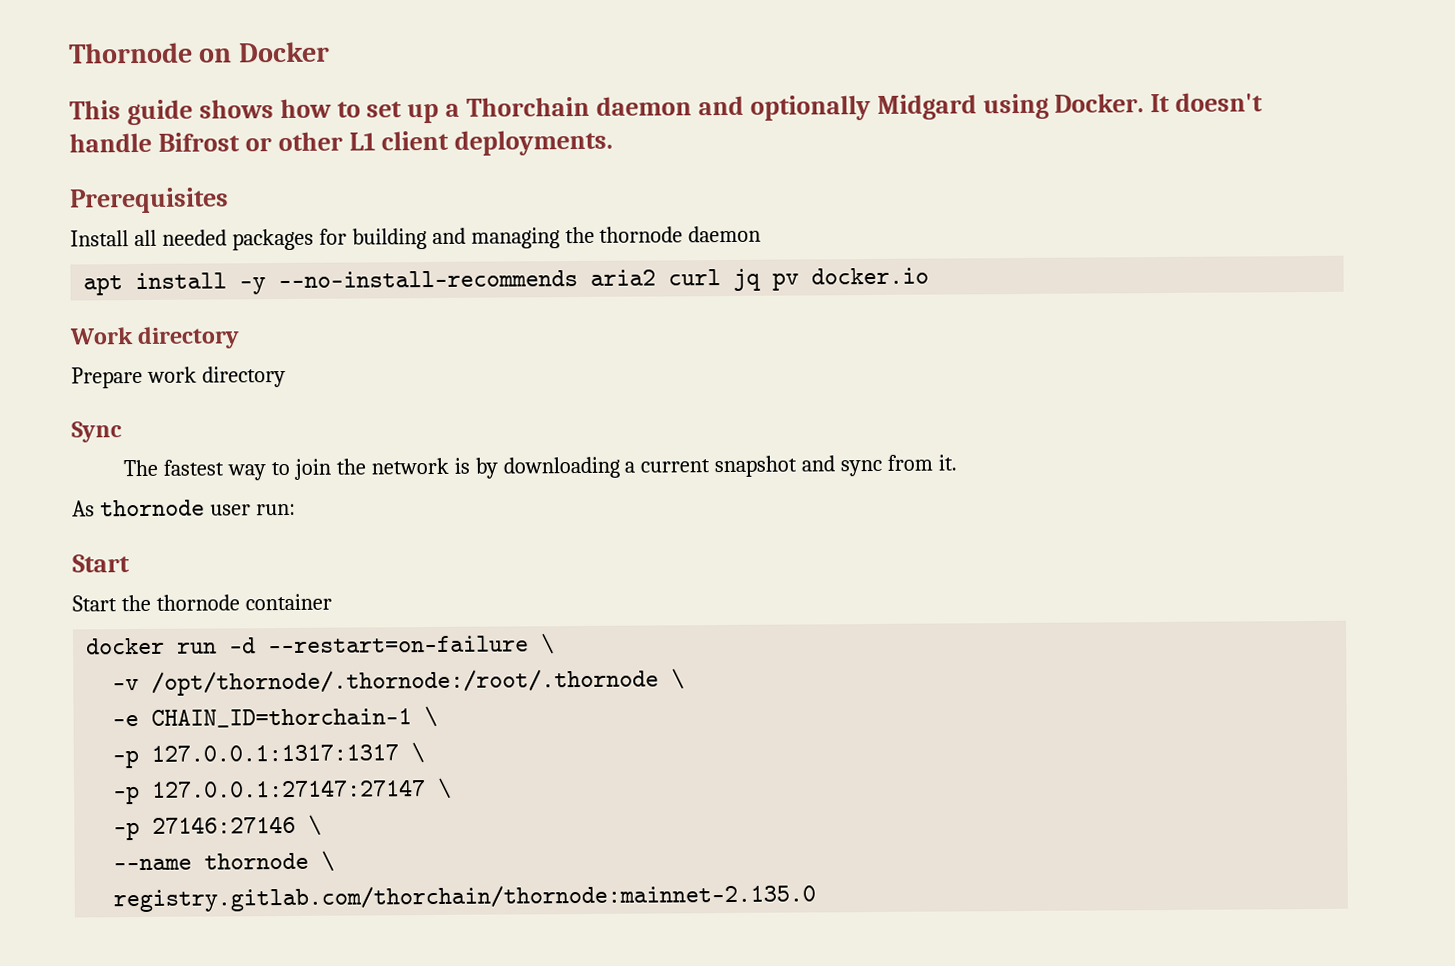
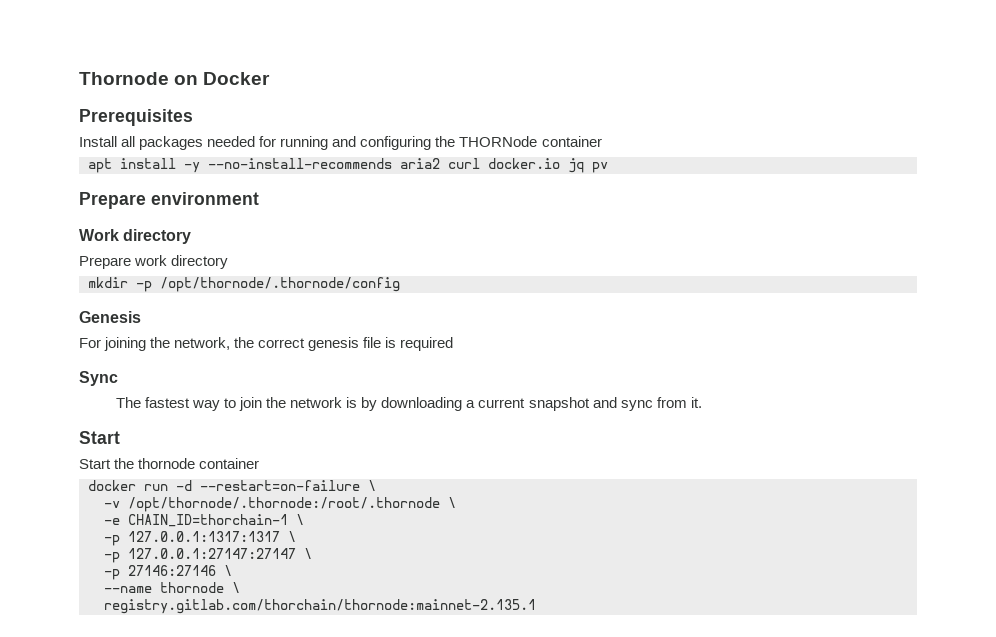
[69,92,1264,126] [69,129,614,156] [69,187,229,214] [70,225,762,251] This guide shows how to set up a Thorchain daemon and optionally Midgard using Docker. It doesn't handle Bifrost or other L1 client deployments. // Prerequisites // Install all needed packages for building and managing the thornode daemon -> [79,109,193,126] [79,136,602,150] Prerequisites // Install all packages needed for running and configuring the THORNode container
(722, 277) none -> [488,158,560,169] docker.io
[811,267,930,285] docker.io -> [79,192,259,209] // Prepare environment
(286, 377) none -> [88,277,400,292] [79,311,141,323] [79,337,454,351] // mkdir -p /opt/thornode/.thornode/config // Genesis // For joining the network, the correct genesis file is required
[72,499,296,517] // As thornode user run: -> (702, 402) none
[113,883,817,913] registry.gitlab.com/thorchain/thornode:mainnet-2.135.0 -> [104,599,536,614] registry.gitlab.com/thorchain/thornode:mainnet-2.135.1

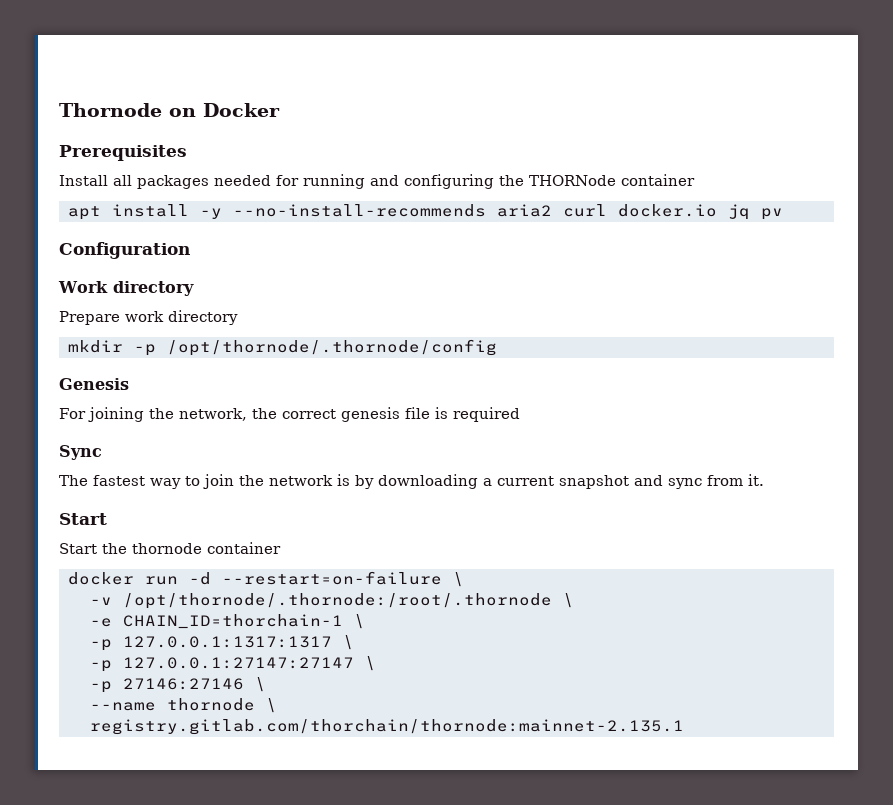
[79,192,259,209] Prepare environment -> [59,242,190,259] Configuration

